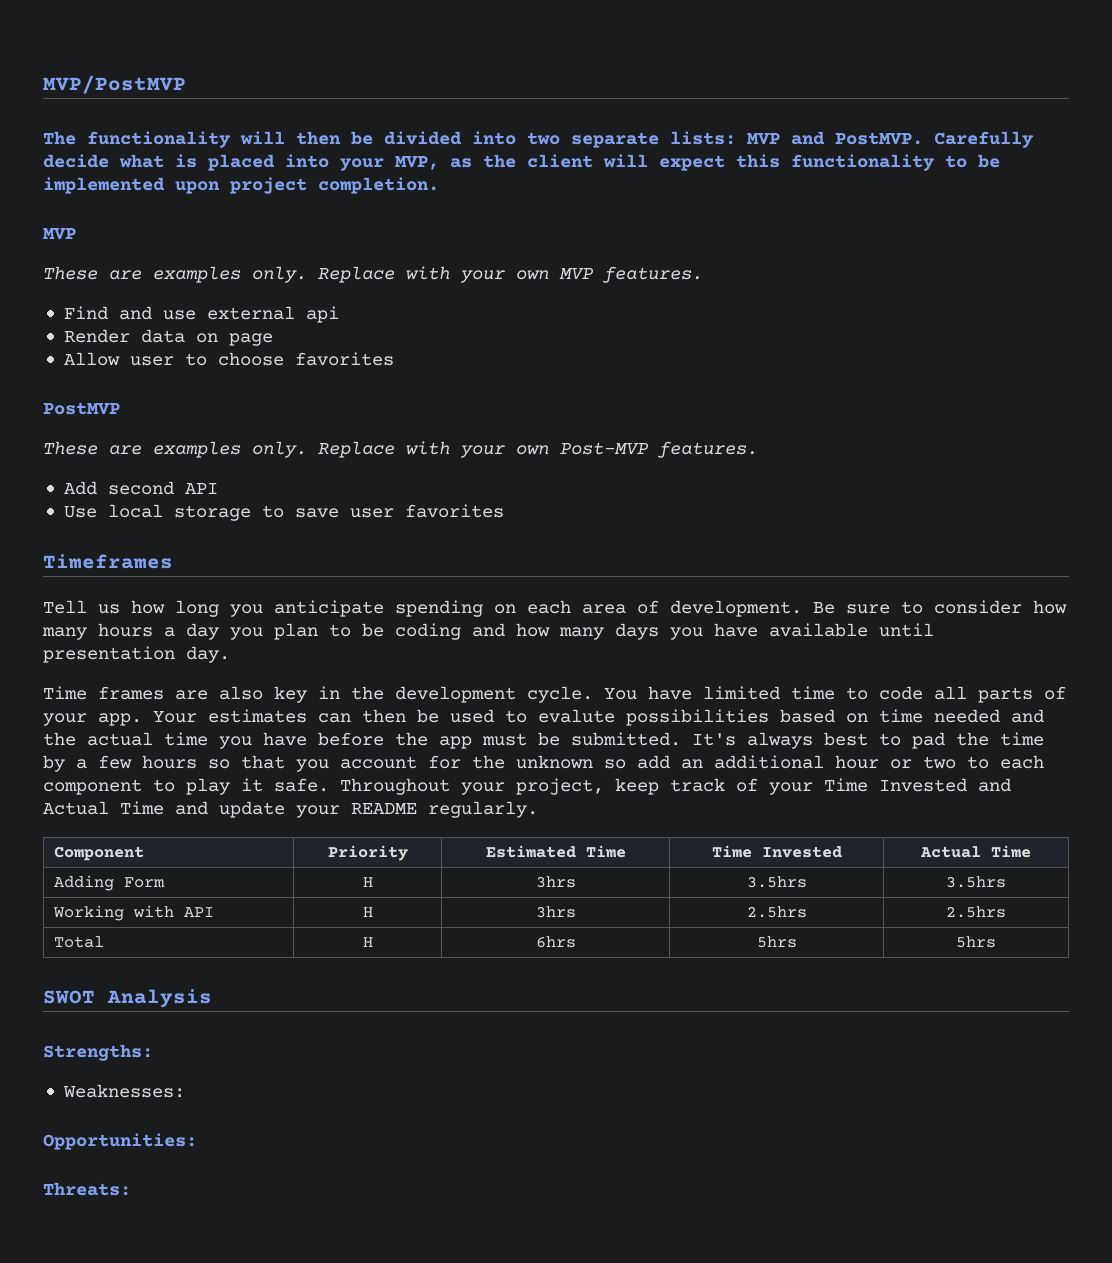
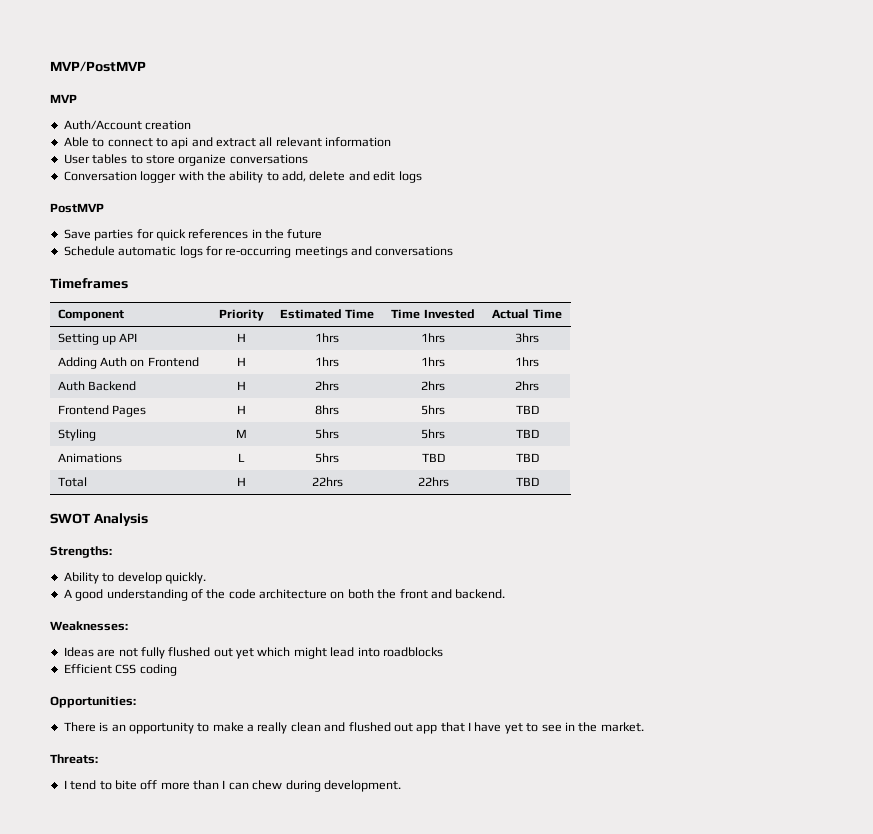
[43,131,1034,148] [43,154,1000,171] [43,177,439,194] [43,228,76,240] [43,266,703,283] [63,306,339,323] [63,329,273,346] [63,352,394,366] [43,402,120,415] [43,441,758,458] [63,481,218,495] [63,504,504,521] [43,554,173,569] [43,600,1067,617] [42,623,934,640] [43,646,230,663] [43,686,1066,703] [43,709,1044,726] [43,732,1044,749] [43,755,1044,772] [43,778,1011,795] [43,801,538,818] The functionality will then be divided into two separate lists: MVP and PostMVP. Carefully decide what is placed into your MVP, as the client will expect this functionality to be implemented upon project completion. // MVP // These are examples only. Replace with your own MVP features. // Find and use external api // Render data on page // Allow user to choose favorites // PostMVP // These are examples only. Replace with your own Post-MVP features. // Add second API // Use local storage to save user favorites // Timeframes // Tell us how long you anticipate spending on each area of development. Be sure to consider how many hours a day you plan to be coding and how many days you have available until presentation day. // Time frames are also key in the development cycle. You have limited time to code all parts of your app. Your estimates can then be used to evalute possibilities based on time needed and the actual time you have before the app must be submitted. It's always best to pad the time by a few hours so that you account for the unknown so add an additional hour or two to each component to play it safe. Throughout your project, keep track of your Time Invested and Actual Time and update your README regularly. -> [50,94,77,103] [63,120,192,130] [63,137,392,149] [63,154,308,166] [63,171,422,183] [50,203,104,213] [63,229,323,241] [63,246,454,258] [50,278,128,289] MVP // Auth/Account creation // Able to connect to api and extract all relevant information // User tables to store organize conversations // Conversation logger with the ability to add, delete and edit logs // PostMVP // Save parties for quick references in the future // Schedule automatic logs for re-occurring meetings and conversations // Timeframes
[54,875,166,891] [362,877,373,887] [535,876,576,888] [746,876,807,888] [946,876,1006,888] [53,905,175,921] Adding Form | H | 3hrs | 3.5hrs | 3.5hrs // Working with -> [57,333,116,345] Setting up
[535,906,576,918] [746,906,807,918] [946,906,1006,918] | 3hrs | 2.5hrs | 2.5hrs -> [315,333,339,343] [421,333,445,343] [515,333,539,343] [57,357,199,369] [236,357,246,366] [315,357,339,367] [421,357,445,367] [515,357,539,367] [57,381,136,391] [236,381,246,390] [315,381,339,391] [421,381,445,391] [515,381,539,391] [57,405,146,417] [236,405,246,414] [315,405,339,415] [421,405,445,415] [515,405,539,414] [57,429,96,441] [235,429,247,438] [315,429,339,439] [421,429,445,439] [515,429,539,438] [57,453,122,463] [237,453,245,462] [315,453,339,463] [421,453,445,462] [515,453,539,462] | 1hrs | 1hrs | 3hrs // Adding Auth on Frontend | H | 1hrs | 1hrs | 1hrs // Auth Backend | H | 2hrs | 2hrs | 2hrs // Frontend Pages | H | 8hrs | 5hrs | TBD // Styling | M | 5hrs | 5hrs | TBD // Animations | L | 5hrs | TBD | TBD
[535,936,576,948] [756,936,797,948] [956,936,996,948] 6hrs | 5hrs | 5hrs -> [311,477,343,487] [417,477,449,487] [515,477,539,486] 22hrs | 22hrs | TBD
[62,1084,185,1098] [43,1133,197,1150] [43,1182,131,1196] Weaknesses: // Opportunities: // Threats: -> [63,572,206,584] [63,589,506,601] [50,621,128,631] [63,647,443,659] [63,664,177,676] [50,696,136,708] [63,722,644,734] [50,754,98,764] [63,780,401,792] Ability to develop quickly. // A good understanding of the code architecture on both the front and backend. // Weaknesses: // Ideas are not fully flushed out yet which might lead into roadblocks // Efficient CSS coding // Opportunities: // There is an opportunity to make a really clean and flushed out app that I have yet to see in the market. // Threats: // I tend to bite off more than I can chew during development.

